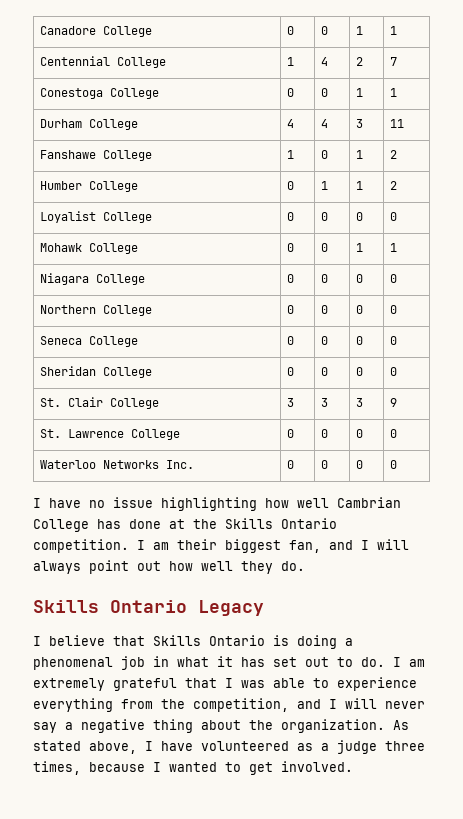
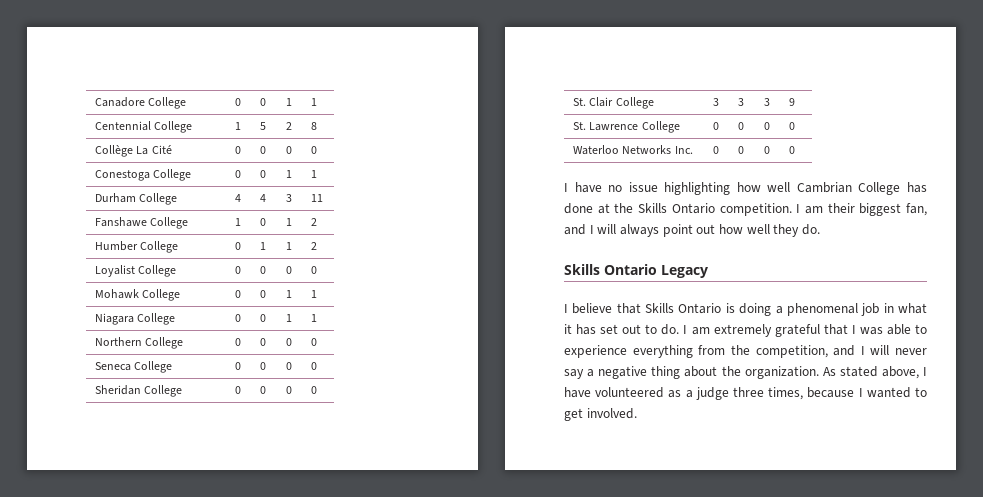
[321,57,329,66] 4 -> [260,122,267,130] 5
[390,57,398,66] 7 -> [311,122,318,130] [95,145,172,157] [235,146,242,154] [260,146,267,154] [286,146,293,154] [311,146,318,154] 8 // Collège La Cité | 0 | 0 | 0 | 0
[356,274,364,283] [390,274,398,283] 0 | 0 -> [286,314,293,322] [311,314,318,322] 1 | 1

